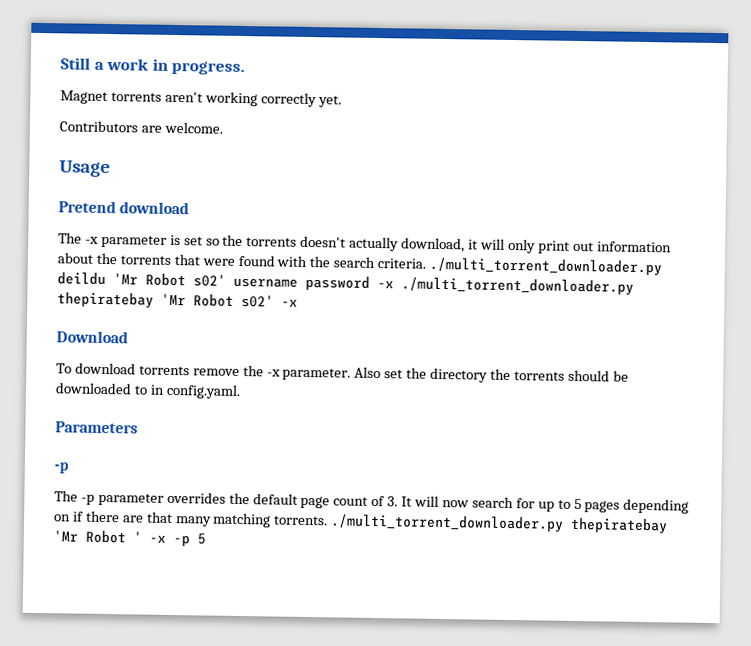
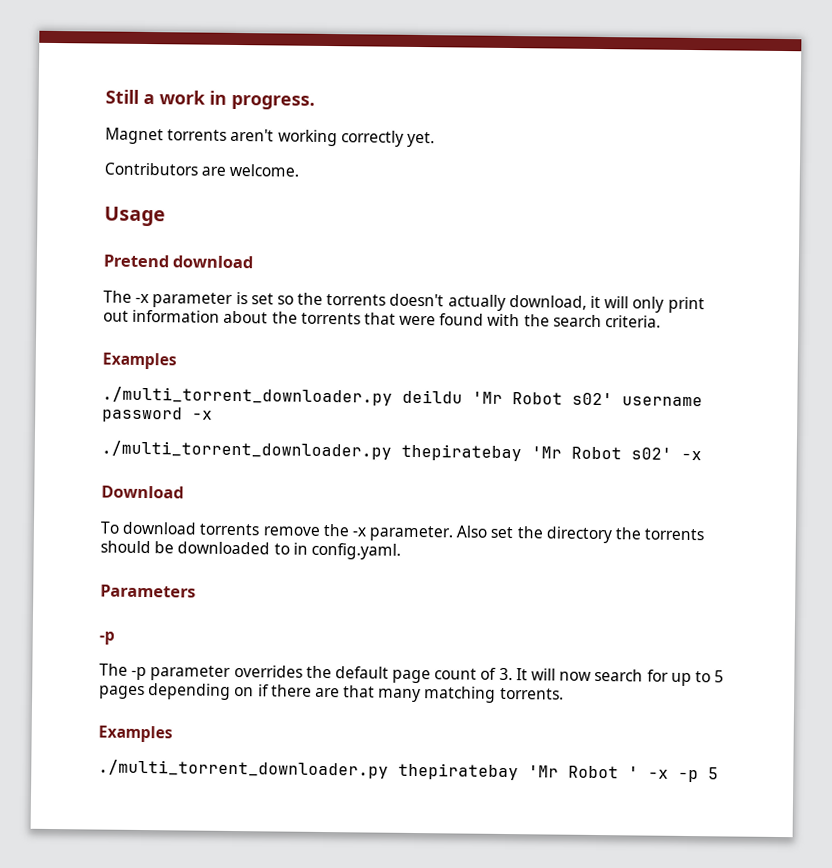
(427, 263) none -> [102,352,177,370] // Examples //
(394, 285) none -> (213, 415) //
(329, 520) none -> [98,725,173,743] // Examples //

